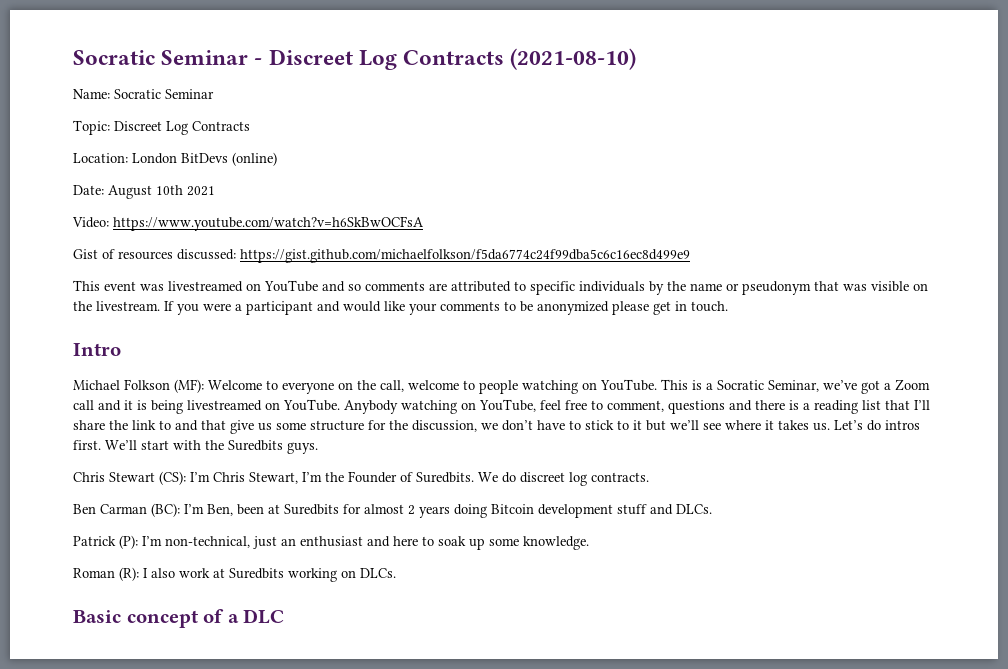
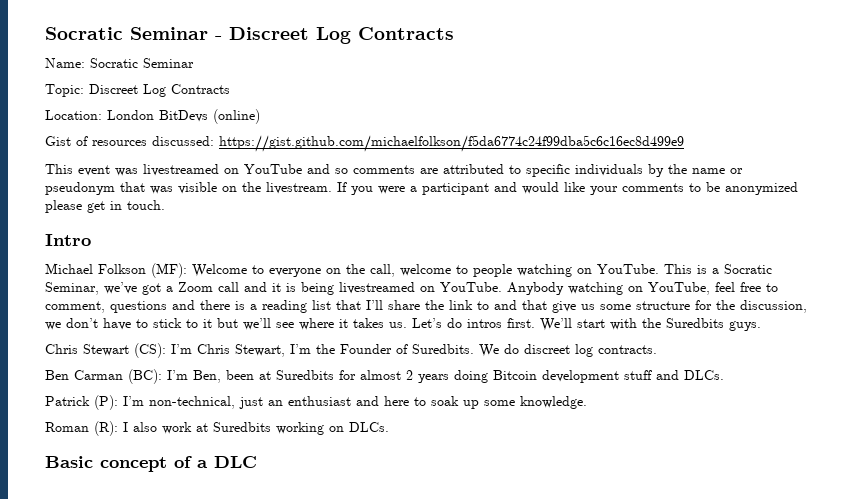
[510,48,637,70] (2021-08-10) -> (454, 33) none
[73,185,215,199] [72,216,424,231] // Date: August 10th 2021 // Video: https://www.youtube.com/watch?v=h6SkBwOCFsA -> (260, 116) none

